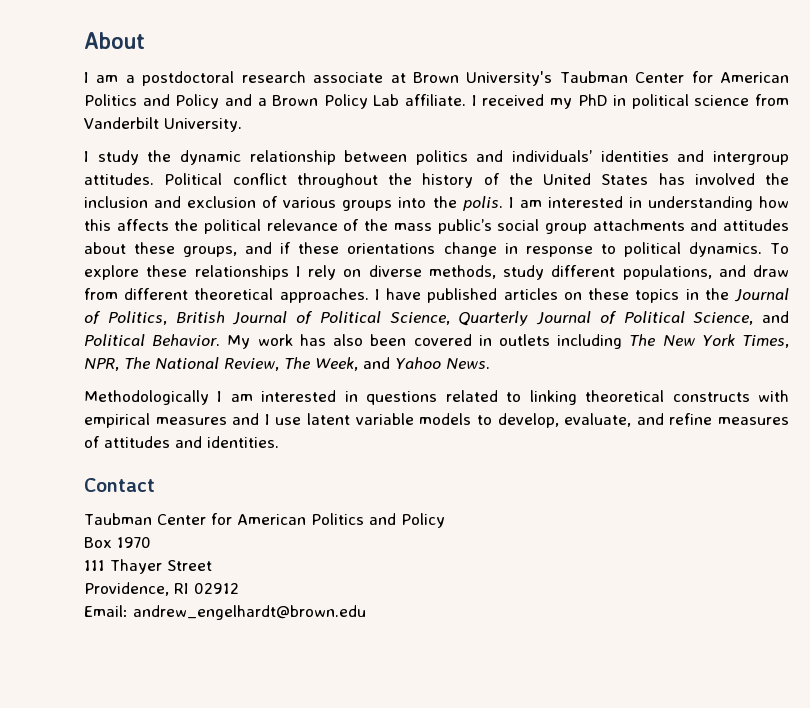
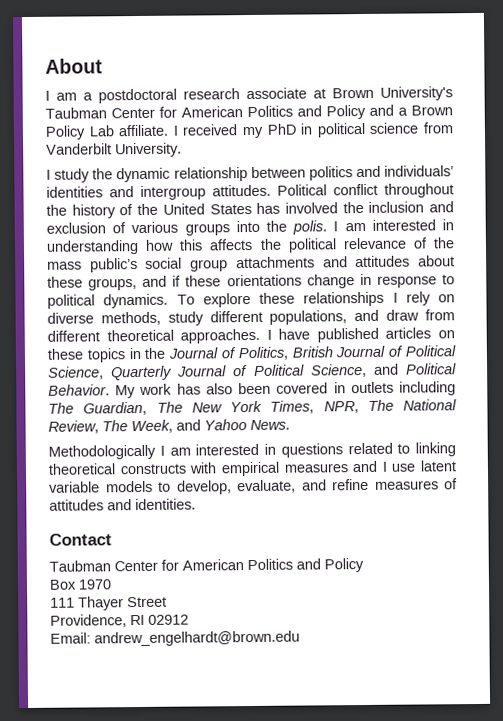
(656, 340) none -> [83,401,183,416] Guardian, The

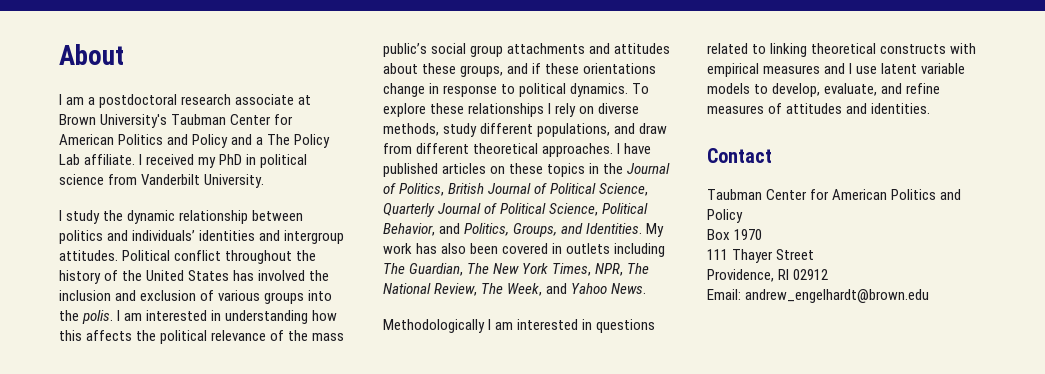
[411,105,453,116] Brown -> [267,134,291,145] The
[373,363,458,375] [48,384,110,396] and Political Behavior. -> [602,203,649,214] [383,223,643,237] Political Behavior, and Politics, Groups, and Identities.

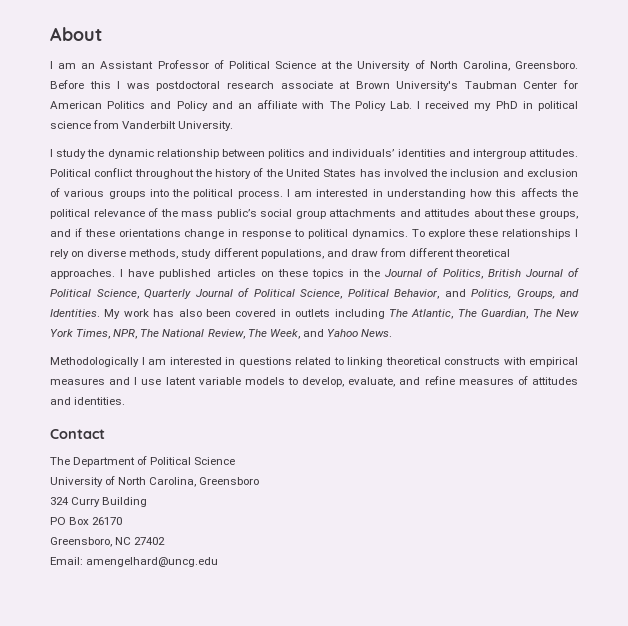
[88,97,96,105] a -> [81,60,579,71] [50,80,150,89] an Assistant Professor of Political Science at the University of North Carolina, Greensboro. Before this I was
[256,134,331,148] [59,154,136,165] a The Policy Lab affiliate. -> [237,100,412,111] an affiliate with The Policy Lab.
[82,310,114,324] polis. -> [193,189,283,199] political process.
(405, 268) none -> [411,309,477,319] Atlantic, The
[707,189,962,200] [707,209,743,223] [707,229,763,240] [707,249,815,263] [707,269,829,282] Taubman Center for American Politics and Policy // Box 1970 // 111 Thayer Street // Providence, RI 02912 -> [50,456,236,467] [50,476,260,487] [50,497,148,507] [50,517,123,525] [50,537,166,547] The Department of Political Science // University of North Carolina, Greensboro // 324 Curry Building // PO Box 26170 // Greensboro, NC 27402
[745,289,930,303] andrew_engelhardt@brown.edu -> [86,557,219,567] amengelhard@uncg.edu

